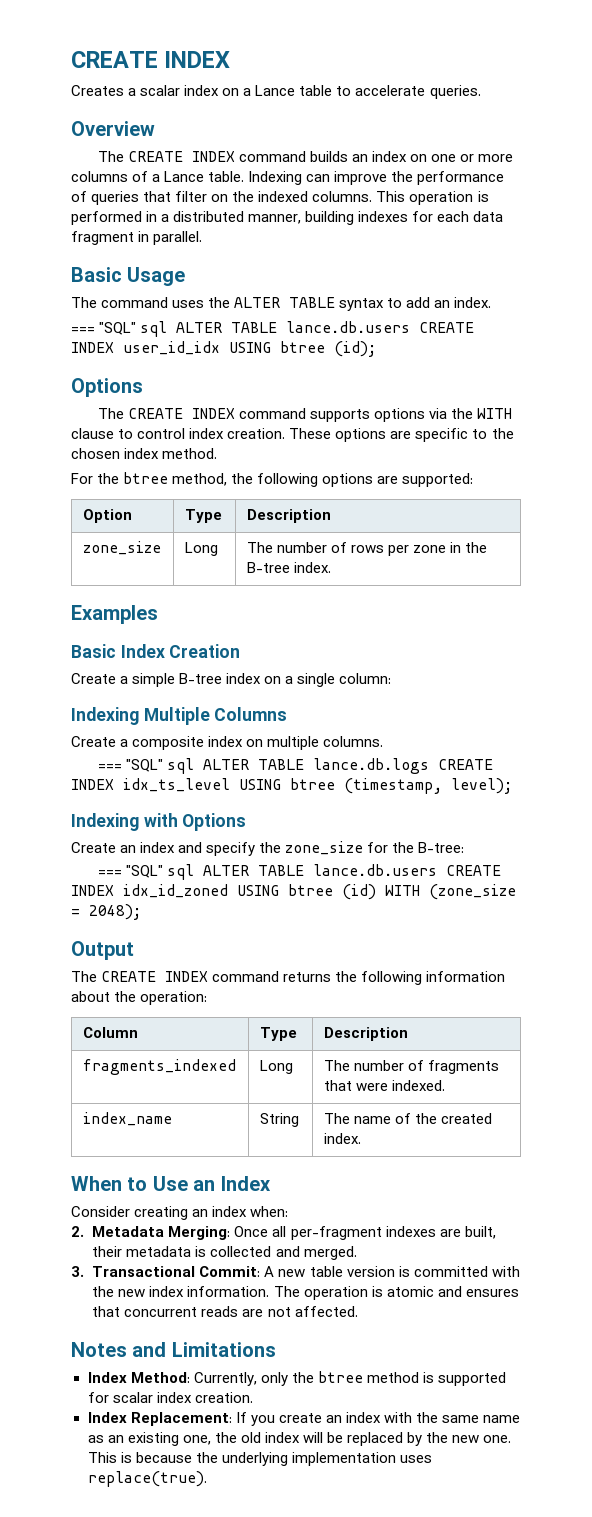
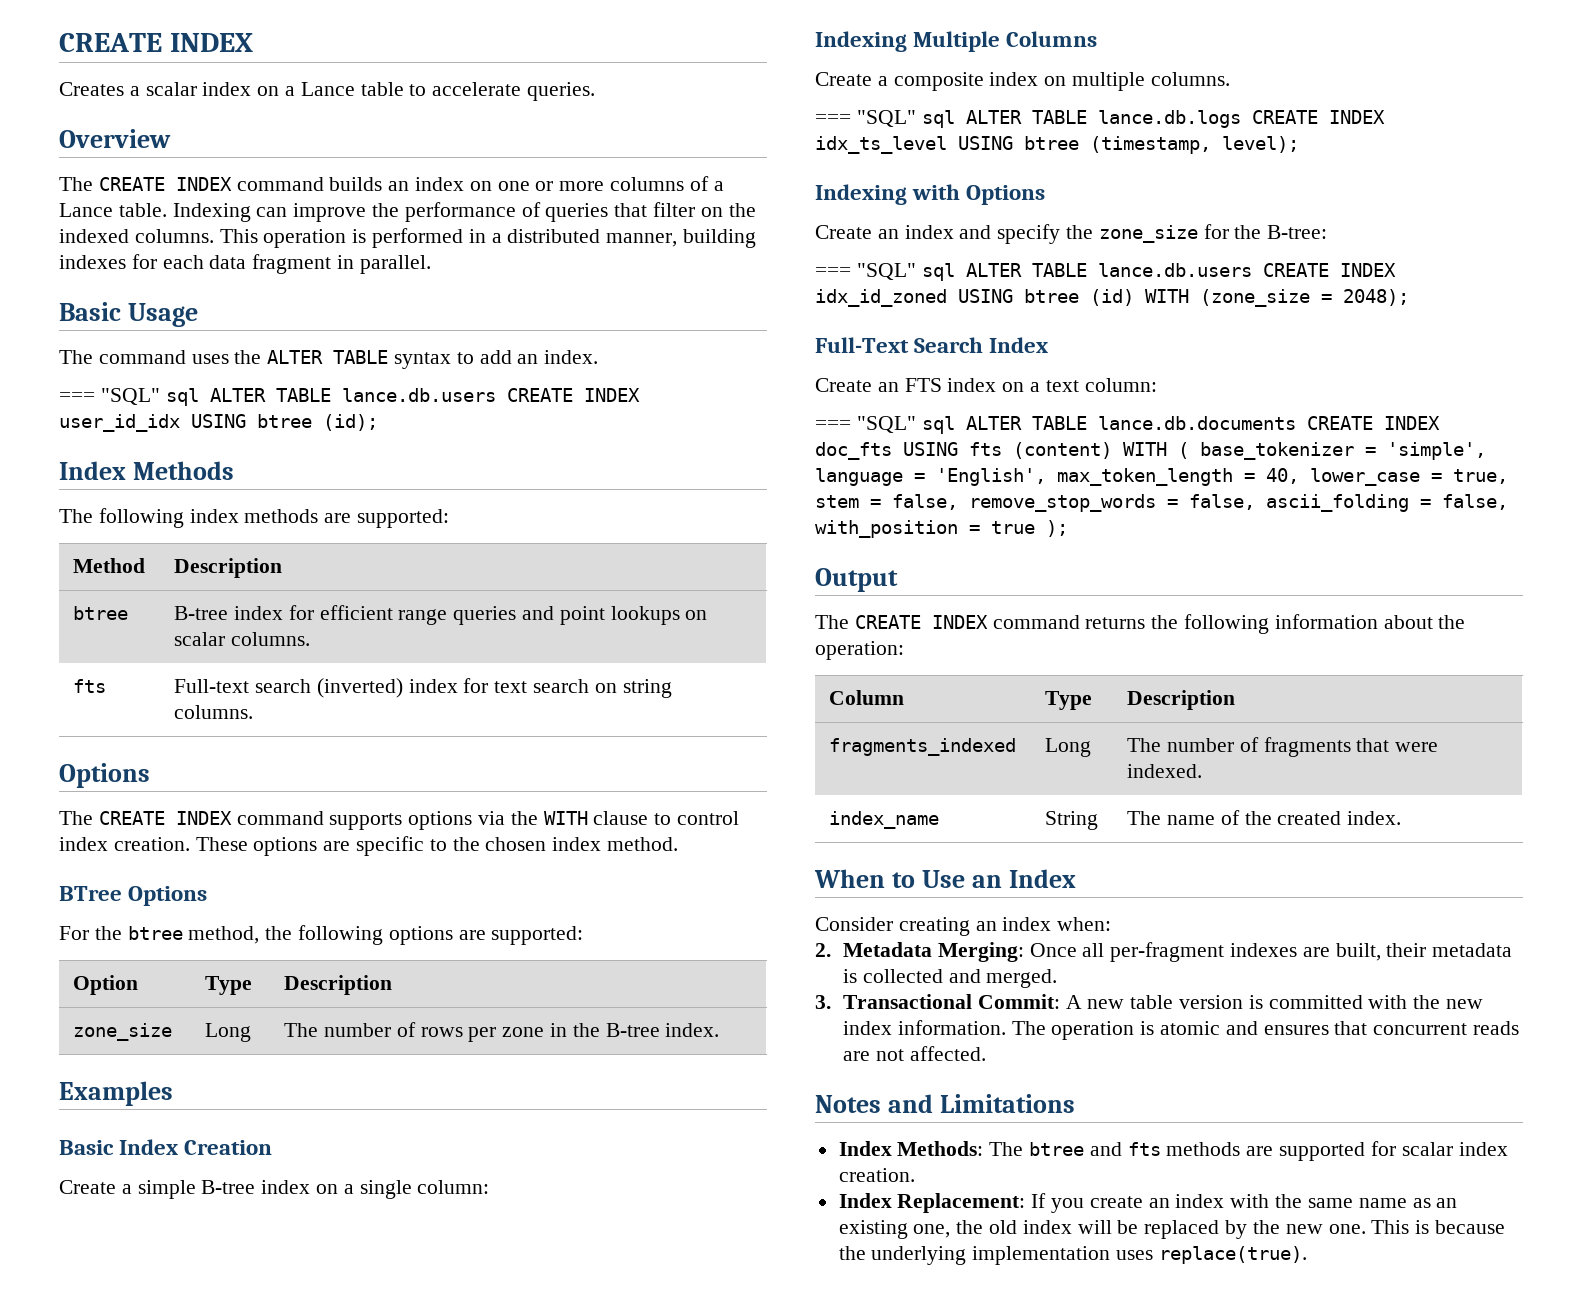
(376, 349) none -> [59,461,235,480] [59,508,450,528] [73,558,146,573] [174,558,283,578] [73,606,129,620] [174,605,708,625] [174,632,310,646] [73,679,107,693] [174,678,672,698] [174,705,254,719] // Index Methods // The following index methods are supported: // Method | Description // btree | B-tree index for efficient range queries and point lookups on scalar columns. // fts | Full-text search (inverted) index for text search on string columns.
(218, 453) none -> [59,886,208,906] // BTree Options
(141, 912) none -> [815,337,1049,353] [815,378,1157,392] [815,416,1440,434] [815,442,1486,460] [815,468,1508,486] [815,494,1508,512] [815,520,1068,538] // Full-Text Search Index // Create an FTS index on a text column: // === "SQL" sql ALTER TABLE lance.db.documents CREATE INDEX doc_fts USING fts (content) WITH ( base_tokenizer = 'simple', language = 'English', max_token_length = 40, lower_case = true, stem = false, remove_stop_words = false, ascii_folding = false, with_position = true );
[130,1371,434,1386] Method: Currently, only the btree method is -> [897,1141,1274,1156] Methods: The btree and fts methods are

